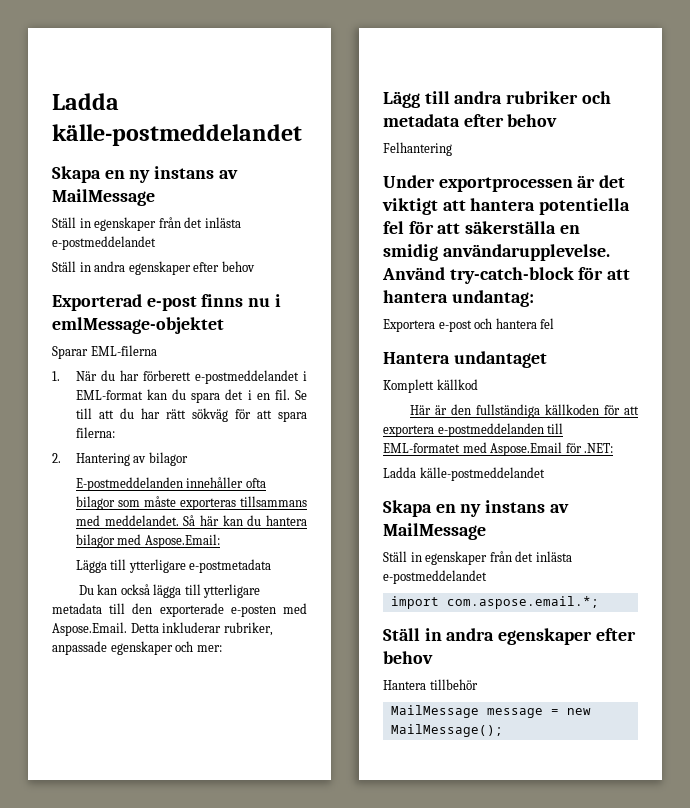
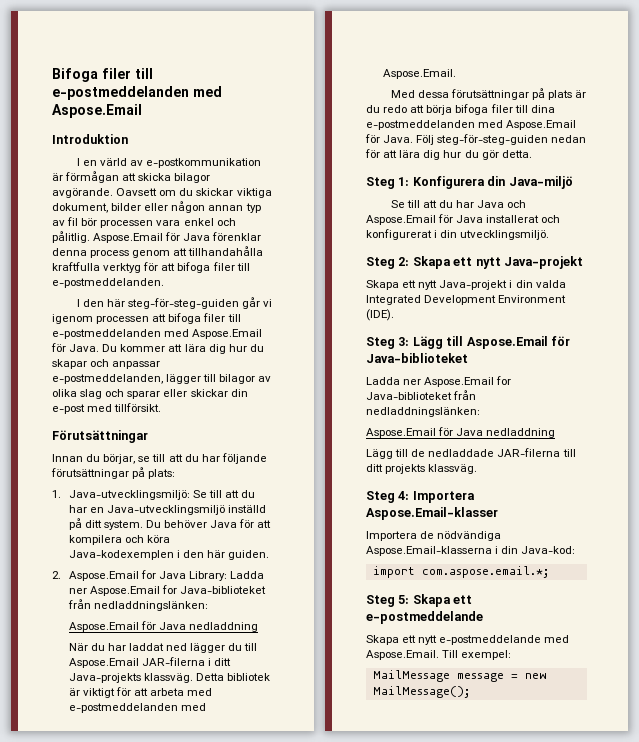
[52,93,119,110] [52,124,302,146] [52,166,238,183] [52,189,155,206] [52,217,241,231] [52,236,156,250] [52,261,255,275] [52,294,281,311] [52,317,224,334] [52,345,157,359] [52,370,307,384] [75,389,307,403] [75,408,307,422] [75,427,115,438] [52,452,188,466] [75,477,266,491] [75,496,307,510] [75,515,307,526] [75,534,220,548] [75,559,272,573] [78,584,261,598] [52,603,307,617] [52,622,273,636] [52,641,222,655] [383,91,611,108] [383,114,558,127] [383,142,452,156] [383,175,626,192] [382,198,631,215] [383,221,580,234] [383,244,610,261] [382,267,631,284] [383,290,534,307] [383,318,555,332] [383,351,547,368] [383,379,478,393] [409,404,639,418] [383,423,564,437] [383,442,614,456] [383,467,545,481] [383,500,569,517] [383,523,486,540] [383,551,572,565] [383,570,487,584] [390,596,599,609] [383,628,636,645] [383,651,433,664] [383,679,478,690] Ladda källe-postmeddelandet // Skapa en ny instans av MailMessage // Ställ in egenskaper från det inlästa e-postmeddelandet // Ställ in andra egenskaper efter behov // Exporterad e-post finns nu i emlMessage-objektet // Sparar EML-filerna // 1. När du har förberett e-postmeddelandet i EML-format kan du spara det i en fil. Se till att du har rätt sökväg för att spara filerna: // 2. Hantering av bilagor // E-postmeddelanden innehåller ofta bilagor som måste exporteras tillsammans med meddelandet. Så här kan du hantera bilagor med Aspose.Email: // Lägga till ytterligare e-postmetadata // Du kan också lägga till ytterligare metadata till den exporterade e-posten med Aspose.Email. Detta inkluderar rubriker, anpassade egenskaper och mer: // Lägg till andra rubriker och metadata efter behov // Felhantering // Under exportprocessen är det viktigt att hantera potentiella fel för att säkerställa en smidig användarupplevelse. Använd try-catch-block för att hantera undantag: // Exportera e-post och hantera fel // Hantera undantaget // Komplett källkod // Här är den fullständiga källkoden för att exportera e-postmeddelanden till EML-formatet med Aspose.Email för .NET: // Ladda källe-postmeddelandet // Skapa en ny instans av MailMessage // Ställ in egenskaper från det inlästa e-postmeddelandet // import com.aspose.email.*; // Ställ in andra egenskaper efter behov // Hantera tillbehör -> [52,68,153,82] [52,86,222,100] [52,104,142,118] [52,134,128,144] [76,158,262,168] [52,171,211,183] [52,188,272,198] [52,201,261,213] [52,217,236,228] [52,231,262,243] [52,246,264,258] [52,262,250,273] [52,278,164,288] [76,297,273,309] [52,313,241,324] [52,329,263,339] [51,343,264,354] [52,359,161,369] [52,374,272,384] [52,389,248,399] [52,403,162,414] [52,430,148,443] [52,453,267,464] [51,467,176,479] [52,490,256,500] [68,505,266,515] [68,518,272,530] [68,535,170,545] [68,550,270,560] [52,570,265,581] [68,585,266,596] [67,599,208,611] [68,621,258,632] [68,643,258,653] [68,657,231,668] [68,673,270,683] [68,687,213,698] [68,703,206,713] [382,69,456,79] [390,88,587,100] [366,104,555,115] [366,120,577,130] [365,134,587,145] [365,149,532,160] [366,176,573,189] [390,200,527,208] [366,214,561,225] [366,229,550,240] [366,256,583,269] [366,280,566,290] [366,295,567,305] [366,309,394,321] [366,336,570,349] [366,353,468,363] [366,376,512,387] [366,390,477,400] [366,407,480,417] [366,427,556,438] [366,448,576,459] [366,464,478,474] [366,491,475,503] [366,507,498,520] [366,531,502,541] [366,546,576,556] [372,566,549,578] [366,594,473,607] [366,611,483,624] [366,635,570,645] [366,650,512,660] Bifoga filer till e-postmeddelanden med Aspose.Email // Introduktion // I en värld av e-postkommunikation är förmågan att skicka bilagor avgörande. Oavsett om du skickar viktiga dokument, bilder eller någon annan typ av fil bör processen vara enkel och pålitlig. Aspose.Email för Java förenklar denna process genom att tillhandahålla kraftfulla verktyg för att bifoga filer till e-postmeddelanden. // I den här steg-för-steg-guiden går vi igenom processen att bifoga filer till e-postmeddelanden med Aspose.Email för Java. Du kommer att lära dig hur du skapar och anpassar e-postmeddelanden, lägger till bilagor av olika slag och sparar eller skickar din e-post med tillförsikt. // Förutsättningar // Innan du börjar, se till att du har följande förutsättningar på plats: // 1. Java-utvecklingsmiljö: Se till att du har en Java-utvecklingsmiljö inställd på ditt system. Du behöver Java för att kompilera och köra Java-kodexemplen i den här guiden. // 2. Aspose.Email for Java Library: Ladda ner Aspose.Email for Java-biblioteket från nedladdningslänken: // Aspose.Email för Java nedladdning // När du har laddat ned lägger du till Aspose.Email JAR-filerna i ditt Java-projekts klassväg. Detta bibliotek är viktigt för att arbeta med e-postmeddelanden med Aspose.Email. // Med dessa förutsättningar på plats är du redo att börja bifoga filer till dina e-postmeddelanden med Aspose.Email för Java. Följ steg-för-steg-guiden nedan för att lära dig hur du gör detta. // Steg 1: Konfigurera din Java-miljö // Se till att du har Java och Aspose.Email för Java installerat och konfigurerat i din utvecklingsmiljö. // Steg 2: Skapa ett nytt Java-projekt // Skapa ett nytt Java-projekt i din valda Integrated Development Environment (IDE). // Steg 3: Lägg till Aspose.Email för Java-biblioteket // Ladda ner Aspose.Email for Java-biblioteket från nedladdningslänken: // Aspose.Email för Java nedladdning // Lägg till de nedladdade JAR-filerna till ditt projekts klassväg. // Steg 4: Importera Aspose.Email-klasser // Importera de nödvändiga Aspose.Email-klasserna i din Java-kod: // import com.aspose.email.*; // Steg 5: Skapa ett e-postmeddelande // Skapa ett nytt e-postmeddelande med Aspose.Email. Till exempel:

